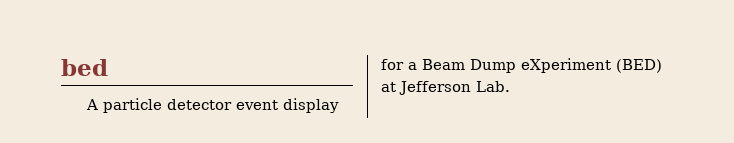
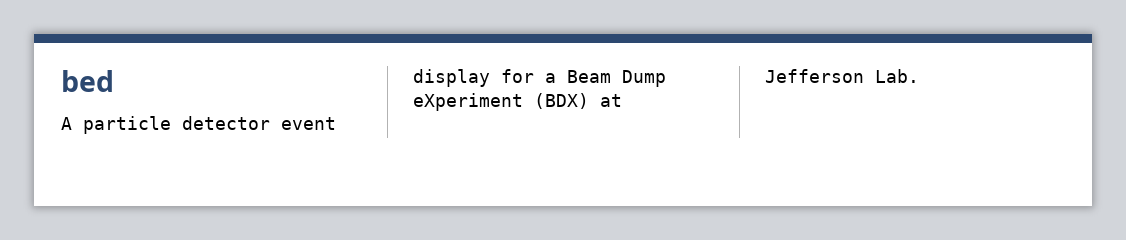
[616,59,662,73] (BED) -> [534,93,589,109] (BDX)

